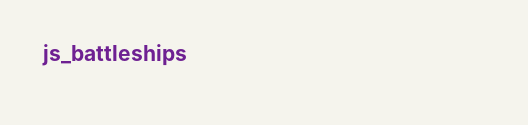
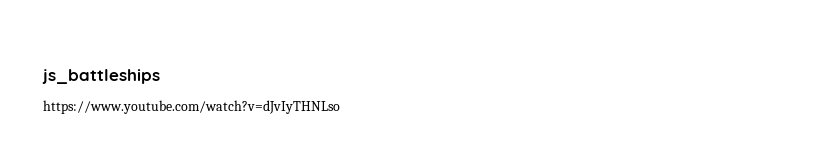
(187, 55) none -> [43,100,340,114] // https://www.youtube.com/watch?v=dJvIyTHNLso

